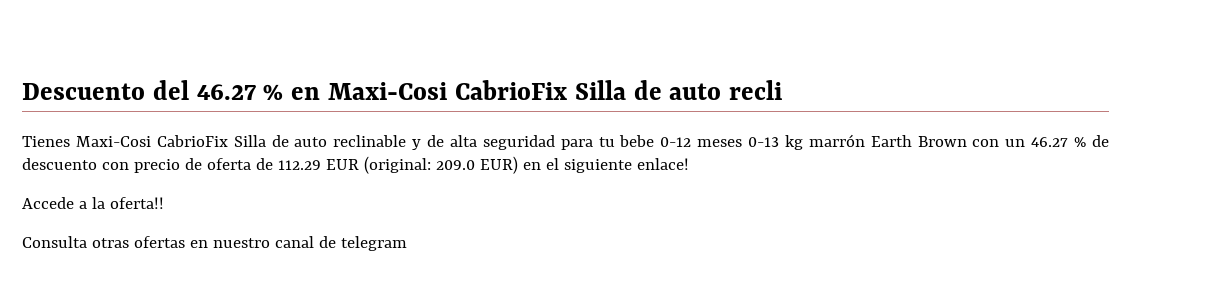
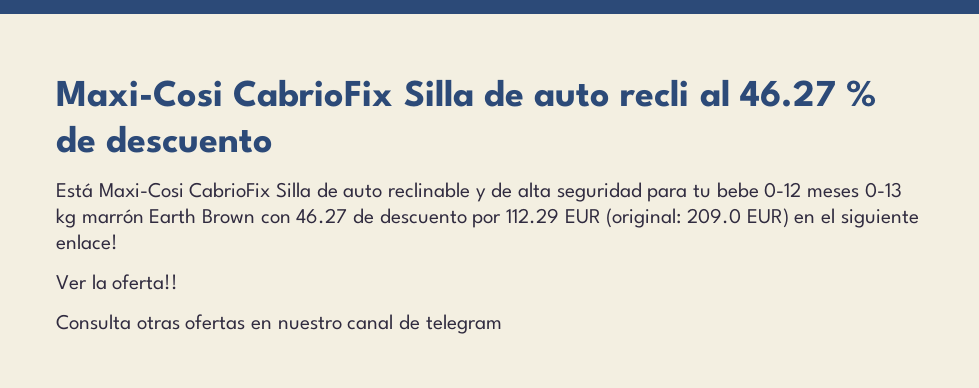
[22,80,321,100] Descuento del 46.27 % en -> (56, 93) none
[22,136,70,147] // Tienes -> [699,79,877,107] [56,125,274,153] [56,183,93,198] al 46.27 % de descuento // Está
[1005,135,1109,147] [22,158,273,173] un 46.27 % de descuento con precio de oferta de -> [296,208,502,228] 46.27 de descuento por
[22,197,87,209] Accede a -> [56,275,87,290] Ver

